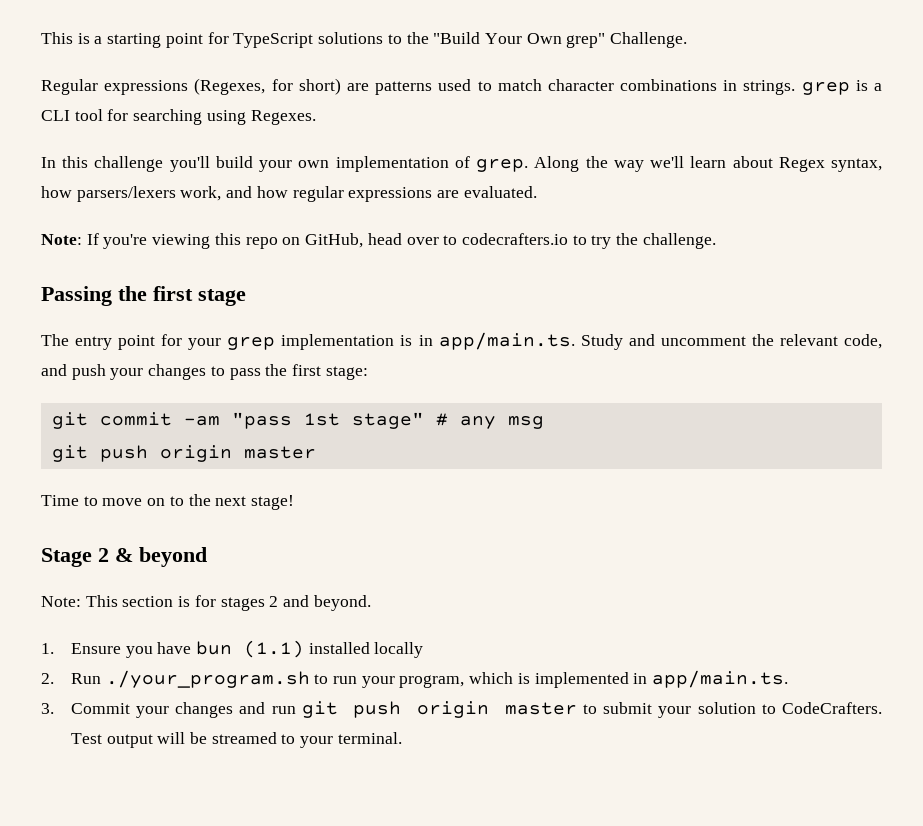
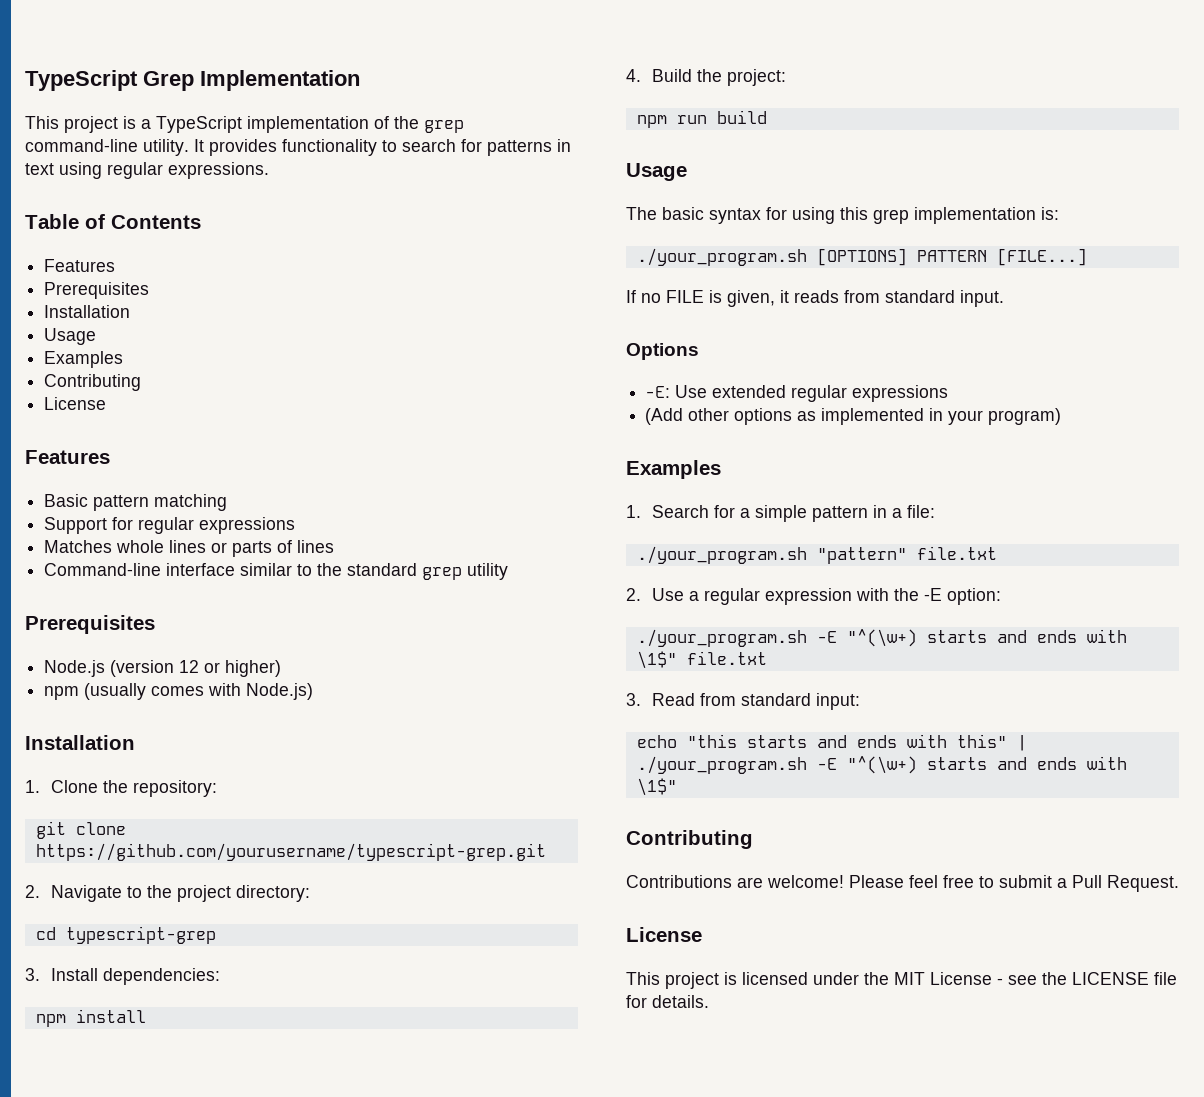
[41,32,688,48] [41,78,882,95] [41,109,316,125] [41,156,883,172] [41,186,537,202] [41,233,716,249] [41,286,246,306] [41,332,883,350] [41,364,368,380] [51,412,544,429] [51,445,316,462] [41,494,295,510] [41,547,207,567] [41,595,371,611] [41,640,424,658] [41,670,789,688] [41,701,882,718] [70,732,402,748] This is a starting point for TypeScript solutions to the "Build Your Own grep" Challenge. // Regular expressions (Regexes, for short) are patterns used to match character combinations in strings. grep is a CLI tool for searching using Regexes. // In this challenge you'll build your own implementation of grep. Along the way we'll learn about Regex syntax, how parsers/lexers work, and how regular expressions are evaluated. // Note: If you're viewing this repo on GitHub, head over to codecrafters.io to try the challenge. // Passing the first stage // The entry point for your grep implementation is in app/main.ts. Study and uncomment the relevant code, and push your changes to pass the first stage: // git commit -am "pass 1st stage" # any msg // git push origin master // Time to move on to the next stage! // Stage 2 & beyond // Note: This section is for stages 2 and beyond. // 1. Ensure you have bun (1.1) installed locally // 2. Run ./your_program.sh to run your program, which is implemented in app/main.ts. // 3. Commit your changes and run git push origin master to submit your solution to CodeCrafters. Test output will be streamed to your terminal. -> [25,70,360,91] [25,116,464,133] [25,139,571,156] [25,162,269,179] [25,214,201,229] [44,259,116,272] [44,282,150,299] [44,305,131,318] [44,328,97,345] [44,351,124,368] [44,374,142,391] [44,397,107,410] [25,450,110,464] [44,494,228,511] [44,517,296,534] [44,540,335,557] [44,563,509,580] [25,615,155,634] [44,660,282,677] [44,683,314,700] [25,735,135,750] [25,780,218,797] [35,821,126,839] [35,843,546,861] [25,885,311,902] [35,926,216,944] [25,968,221,985] [35,1009,146,1027] [626,69,787,86] [636,110,767,128] [626,163,687,181] [626,207,1059,224] [636,248,1087,266] [626,290,1004,307] [626,343,699,360] [645,385,949,402] [645,408,1062,425] [626,460,721,479] [626,505,936,522] [636,546,997,564] [626,588,1002,605] [636,629,1127,647] [636,651,767,669] [626,693,861,710] [636,734,1027,751] [636,756,1127,774] [636,778,677,796] [626,830,753,849] [626,875,1179,892] [626,927,702,942] [626,972,1177,989] [626,995,709,1008] TypeScript Grep Implementation // This project is a TypeScript implementation of the grep command-line utility. It provides functionality to search for patterns in text using regular expressions. // Table of Contents // Features // Prerequisites // Installation // Usage // Examples // Contributing // License // Features // Basic pattern matching // Support for regular expressions // Matches whole lines or parts of lines // Command-line interface similar to the standard grep utility // Prerequisites // Node.js (version 12 or higher) // npm (usually comes with Node.js) // Installation // 1. Clone the repository: // git clone https://github.com/yourusername/typescript-grep.git // 2. Navigate to the project directory: // cd typescript-grep // 3. Install dependencies: // npm install // 4. Build the project: // npm run build // Usage // The basic syntax for using this grep implementation is: // ./your_program.sh [OPTIONS] PATTERN [FILE...] // If no FILE is given, it reads from standard input. // Options // -E: Use extended regular expressions // (Add other options as implemented in your program) // Examples // 1. Search for a simple pattern in a file: // ./your_program.sh "pattern" file.txt // 2. Use a regular expression with the -E option: // ./your_program.sh -E "^(\w+) starts and ends with \1$" file.txt // 3. Read from standard input: // echo "this starts and ends with this" | ./your_program.sh -E "^(\w+) starts and ends with \1$" // Contributing // Contributions are welcome! Please feel free to submit a Pull Request. // License // This project is licensed under the MIT License - see the LICENSE file for details.

